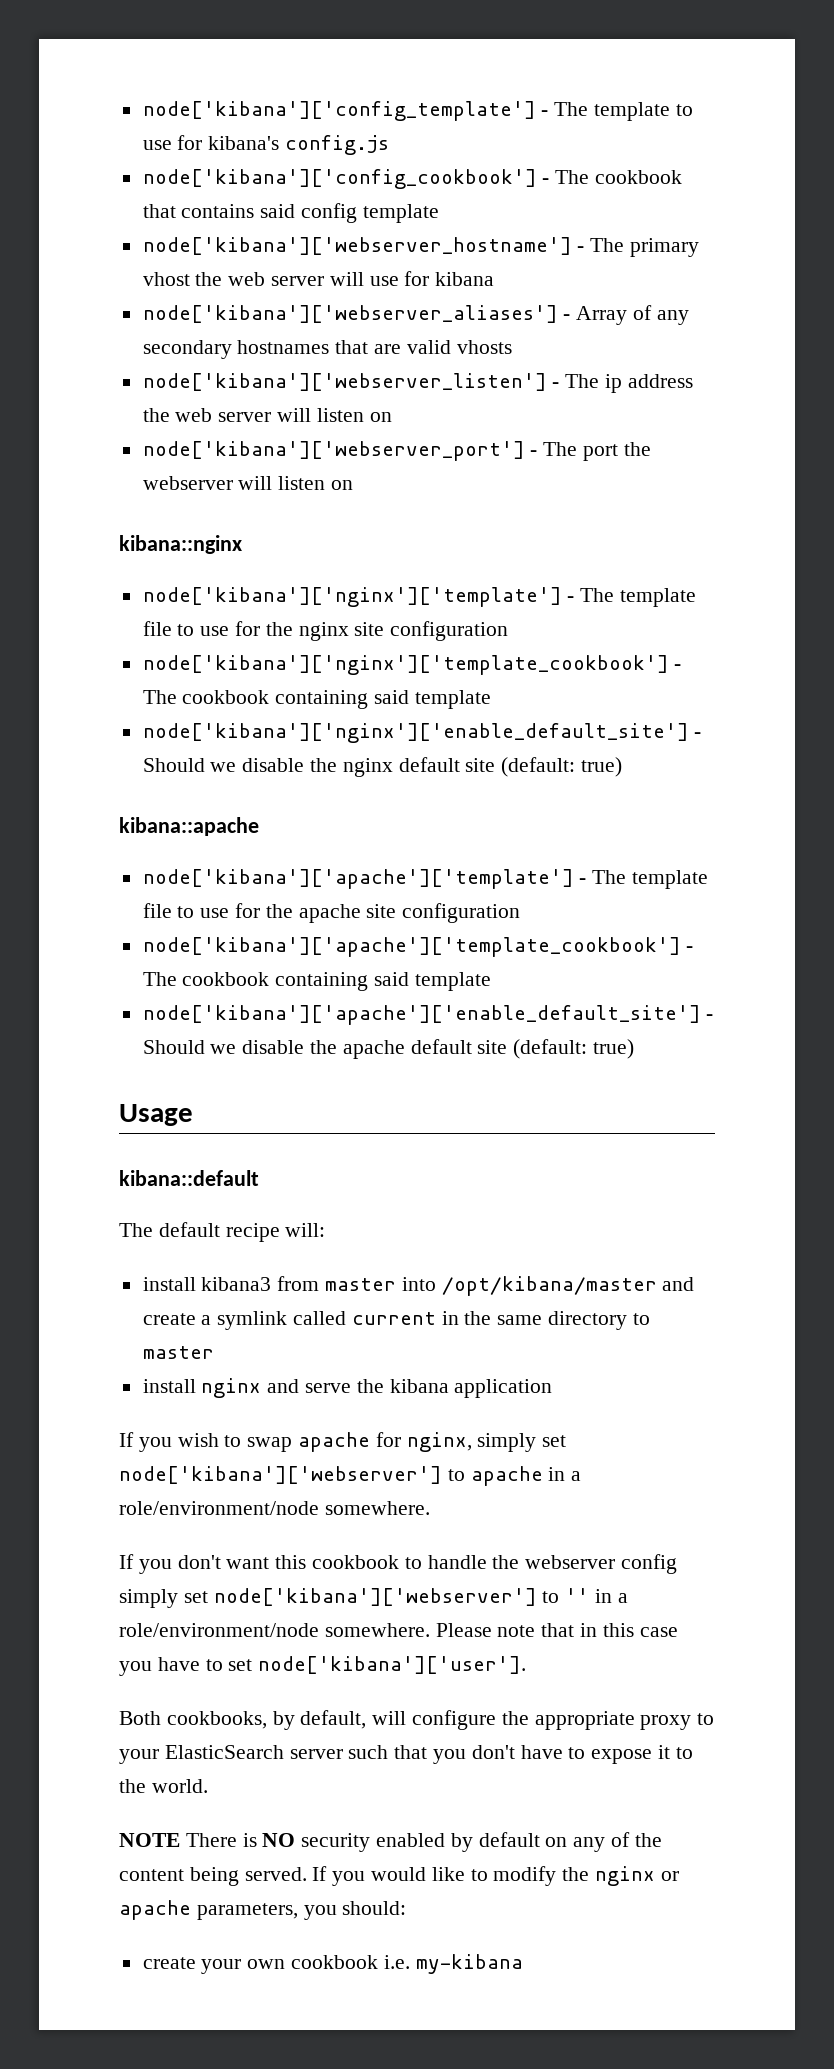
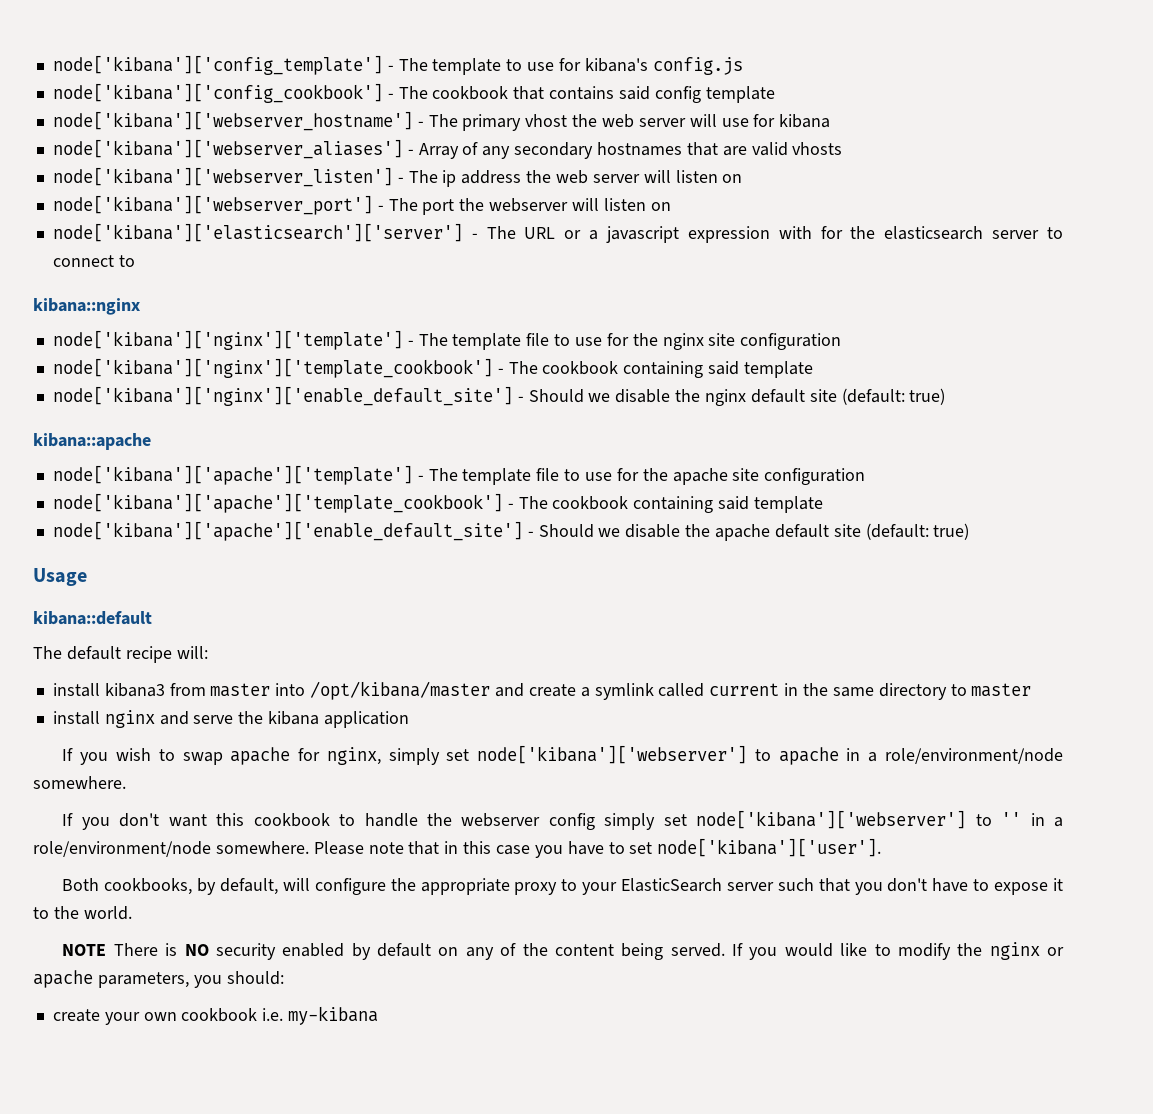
(354, 485) none -> [52,223,1063,243] [52,255,135,267] // node['kibana']['elasticsearch']['server'] - The URL or a javascript expression with for the elasticsearch server to connect to

